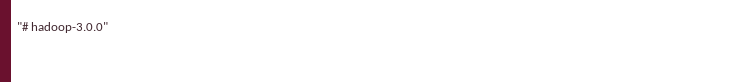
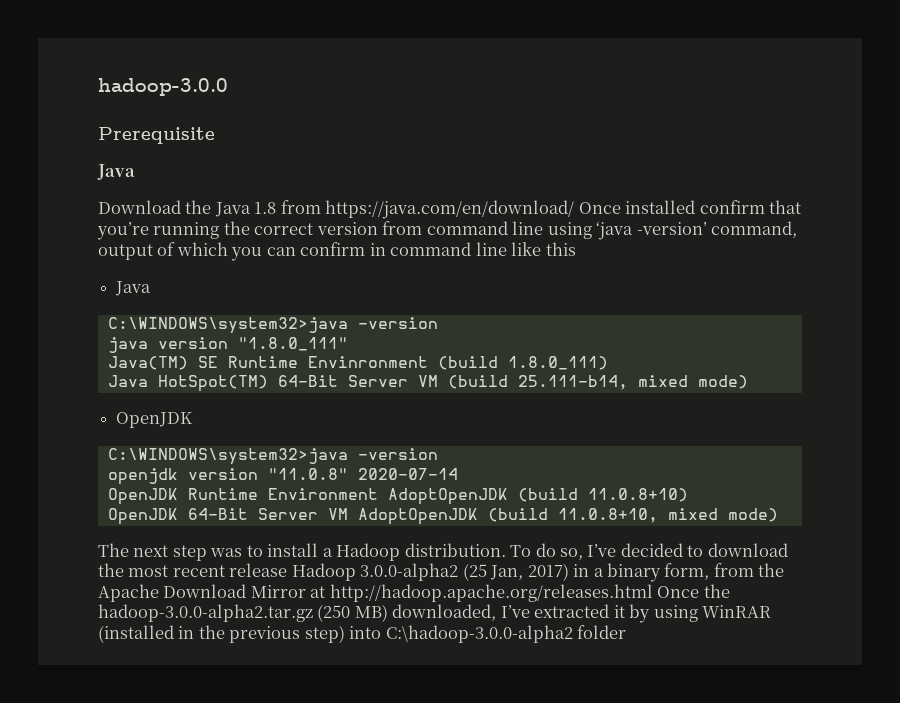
[17,22,109,33] "# hadoop-3.0.0" -> [98,78,228,96] [98,127,215,144] [97,164,135,180] [98,200,802,219] [97,221,798,240] [98,242,576,261] [115,281,152,296] [107,317,438,334] [107,337,348,353] [107,356,608,370] [107,375,748,392] [116,412,194,428] [107,448,438,465] [107,468,458,485] [107,488,688,505] [107,508,778,525] [98,543,788,561] [98,563,785,582] [98,584,730,602] [98,604,772,623] [98,625,627,643] hadoop-3.0.0 // Prerequisite // Java // Download the Java 1.8 from https://java.com/en/download/ Once installed confirm that you’re running the correct version from command line using ‘java -version’ command, output of which you can confirm in command line like this // Java // C:\WINDOWS\system32>java -version // java version "1.8.0_111" // Java(TM) SE Runtime Envinronment (build 1.8.0_111) // Java HotSpot(TM) 64-Bit Server VM (build 25.111-b14, mixed mode) // OpenJDK // C:\WINDOWS\system32>java -version // openjdk version "11.0.8" 2020-07-14 // OpenJDK Runtime Environment AdoptOpenJDK (build 11.0.8+10) // OpenJDK 64-Bit Server VM AdoptOpenJDK (build 11.0.8+10, mixed mode) // The next step was to install a Hadoop distribution. To do so, I’ve decided to download the most recent release Hadoop 3.0.0-alpha2 (25 Jan, 2017) in a binary form, from the Apache Download Mirror at http://hadoop.apache.org/releases.html Once the hadoop-3.0.0-alpha2.tar.gz (250 MB) downloaded, I’ve extracted it by using WinRAR (installed in the previous step) into C:\hadoop-3.0.0-alpha2 folder

